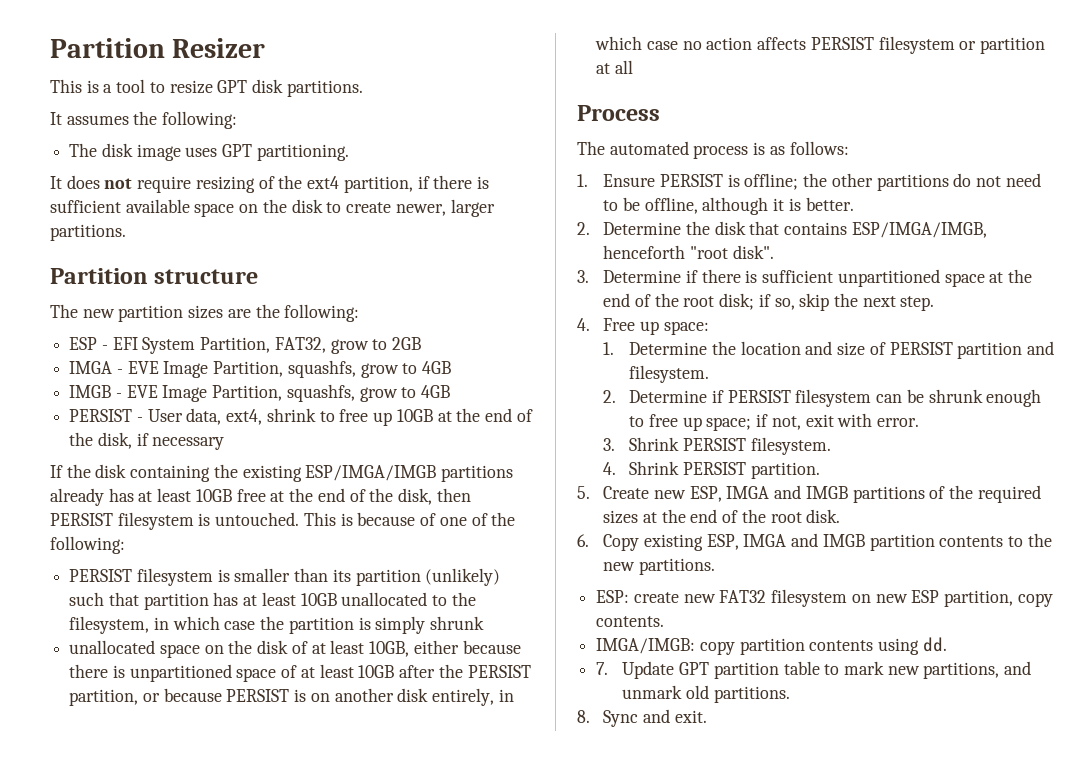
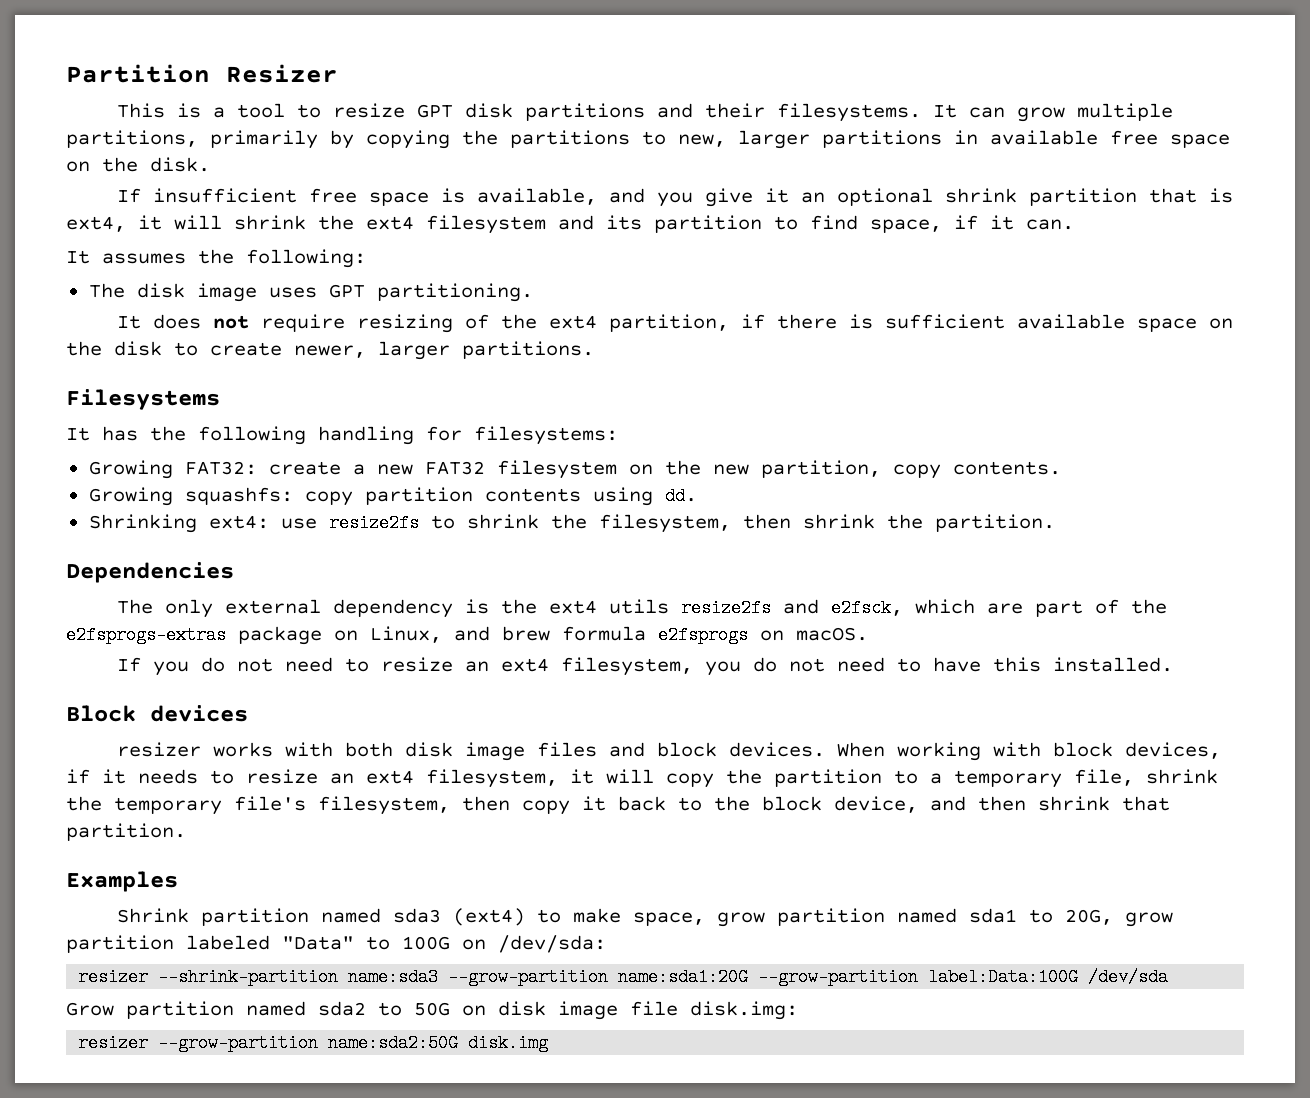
[286,80,363,97] partitions. -> [525,103,1174,122] [66,130,1230,149] [66,157,210,172] [117,188,1234,207] [66,215,1074,234] partitions and their filesystems. It can grow multiple partitions, primarily by copying the partitions to new, larger partitions in available free space on the disk. // If insufficient free space is available, and you give it an optional shrink partition that is ext4, it will shrink the ext4 filesystem and its partition to find space, if it can.
[50,268,259,284] [50,304,360,322] [69,337,422,354] [69,360,452,378] [69,384,451,402] [69,408,533,426] [69,432,225,450] [50,464,514,482] [50,488,471,506] [50,512,516,530] [50,536,125,554] [69,568,501,586] [69,592,476,610] [69,616,485,634] [69,640,521,658] [69,664,531,682] [69,688,514,706] [595,36,1046,54] [596,60,633,74] [577,105,660,121] [577,141,849,159] [577,173,1041,191] [603,197,854,215] [577,221,987,238] [603,245,774,259] [577,269,1032,287] [603,293,935,311] [577,318,709,335] [603,341,1055,359] [629,365,710,383] [603,389,1042,407] [629,413,920,431] [603,437,831,455] [603,461,820,479] [577,485,1041,503] [603,509,841,524] [577,533,1052,551] [603,558,715,575] [596,590,679,603] Partition structure // The new partition sizes are the following: // ESP - EFI System Partition, FAT32, grow to 2GB // IMGA - EVE Image Partition, squashfs, grow to 4GB // IMGB - EVE Image Partition, squashfs, grow to 4GB // PERSIST - User data, ext4, shrink to free up 10GB at the end of the disk, if necessary // If the disk containing the existing ESP/IMGA/IMGB partitions already has at least 10GB free at the end of the disk, then PERSIST filesystem is untouched. This is because of one of the following: // PERSIST filesystem is smaller than its partition (unlikely) such that partition has at least 10GB unallocated to the filesystem, in which case the partition is simply shrunk // unallocated space on the disk of at least 10GB, either because there is unpartitioned space of at least 10GB after the PERSIST partition, or because PERSIST is on another disk entirely, in which case no action affects PERSIST filesystem or partition at all // Process // The automated process is as follows: // 1. Ensure PERSIST is offline; the other partitions do not need to be offline, although it is better. // 2. Determine the disk that contains ESP/IMGA/IMGB, henceforth "root disk". // 3. Determine if there is sufficient unpartitioned space at the end of the root disk; if so, skip the next step. // 4. Free up space: // 1. Determine the location and size of PERSIST partition and filesystem. // 2. Determine if PERSIST filesystem can be shrunk enough to free up space; if not, exit with error. // 3. Shrink PERSIST filesystem. // 4. Shrink PERSIST partition. // 5. Create new ESP, IMGA and IMGB partitions of the required sizes at the end of the root disk. // 6. Copy existing ESP, IMGA and IMGB partition contents to the new partitions. // ESP: create -> [66,389,220,410] [66,426,618,445] [88,460,365,479] Filesystems // It has the following handling for filesystems: // Growing FAT32: create a
[875,590,940,603] new ESP -> [664,460,749,475] the new
[596,638,696,654] IMGA/IMGB: -> [88,487,293,506] Growing squashfs:
[596,661,1032,679] [622,685,790,703] [577,709,707,727] 7. Update GPT partition table to mark new partitions, and unmark old partitions. // 8. Sync and exit. -> [88,514,1055,533] [66,562,234,583] [117,599,1168,618] [66,626,868,645] [117,657,1174,676] [66,705,248,722] [117,742,1222,761] [66,769,1218,788] [66,796,1170,815] [66,823,186,841] [66,871,178,892] [117,908,1174,927] [66,935,606,953] [78,968,1169,986] [66,1001,798,1020] [78,1034,549,1052] Shrinking ext4: use resize2fs to shrink the filesystem, then shrink the partition. // Dependencies // The only external dependency is the ext4 utils resize2fs and e2fsck, which are part of the e2fsprogs-extras package on Linux, and brew formula e2fsprogs on macOS. // If you do not need to resize an ext4 filesystem, you do not need to have this installed. // Block devices // resizer works with both disk image files and block devices. When working with block devices, if it needs to resize an ext4 filesystem, it will copy the partition to a temporary file, shrink the temporary file's filesystem, then copy it back to the block device, and then shrink that partition. // Examples // Shrink partition named sda3 (ext4) to make space, grow partition named sda1 to 20G, grow partition labeled "Data" to 100G on /dev/sda: // resizer --shrink-partition name:sda3 --grow-partition name:sda1:20G --grow-partition label:Data:100G /dev/sda // Grow partition named sda2 to 50G on disk image file disk.img: // resizer --grow-partition name:sda2:50G disk.img

